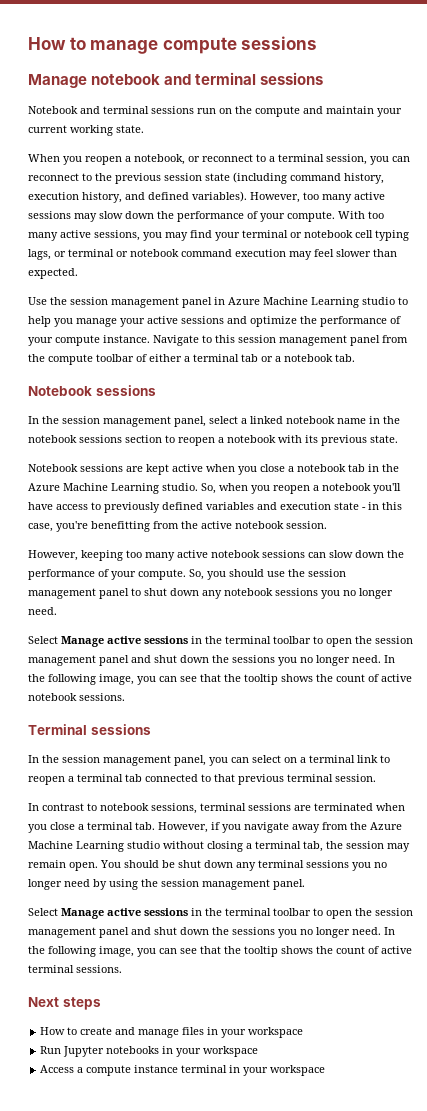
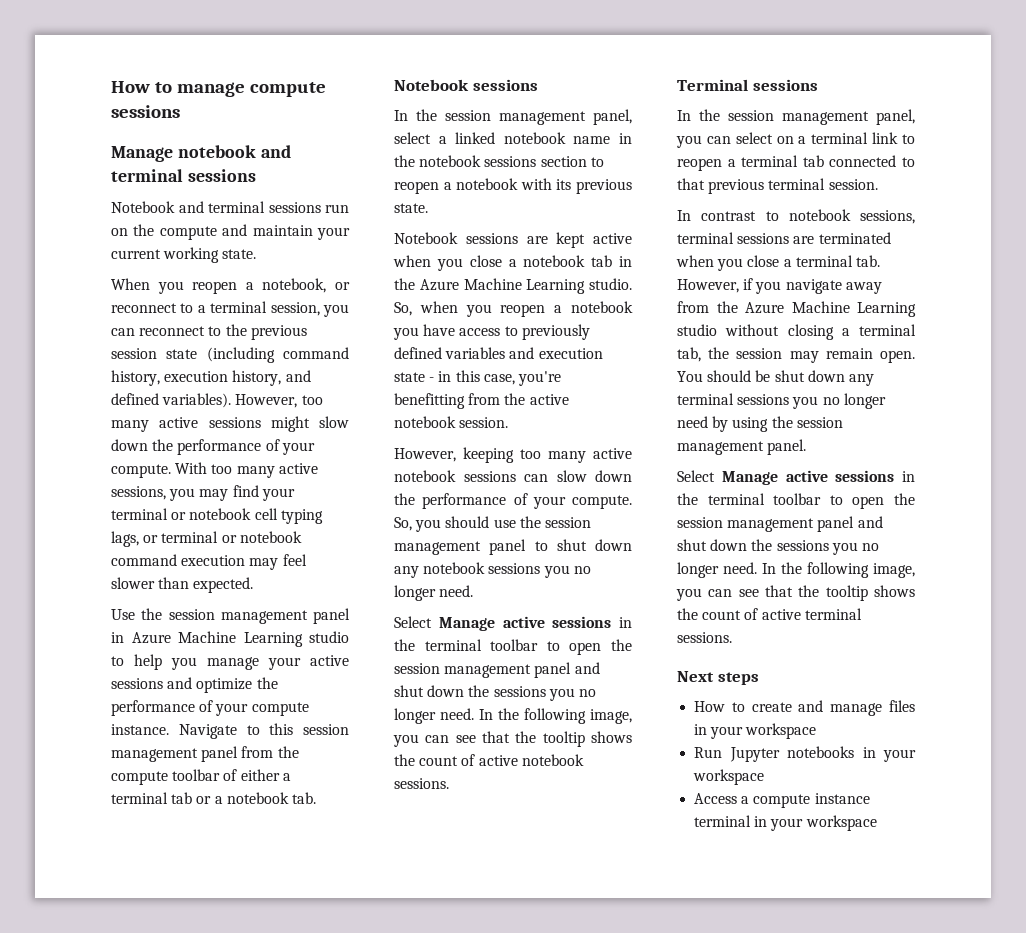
[74,213,97,222] may -> [270,416,310,432] might
[373,483,401,494] you'll -> [393,327,419,340] you

